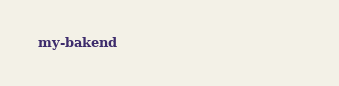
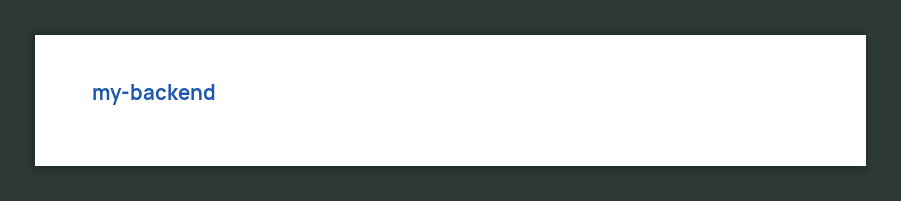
[38,37,117,50] my-bakend -> [92,84,216,105] my-backend

